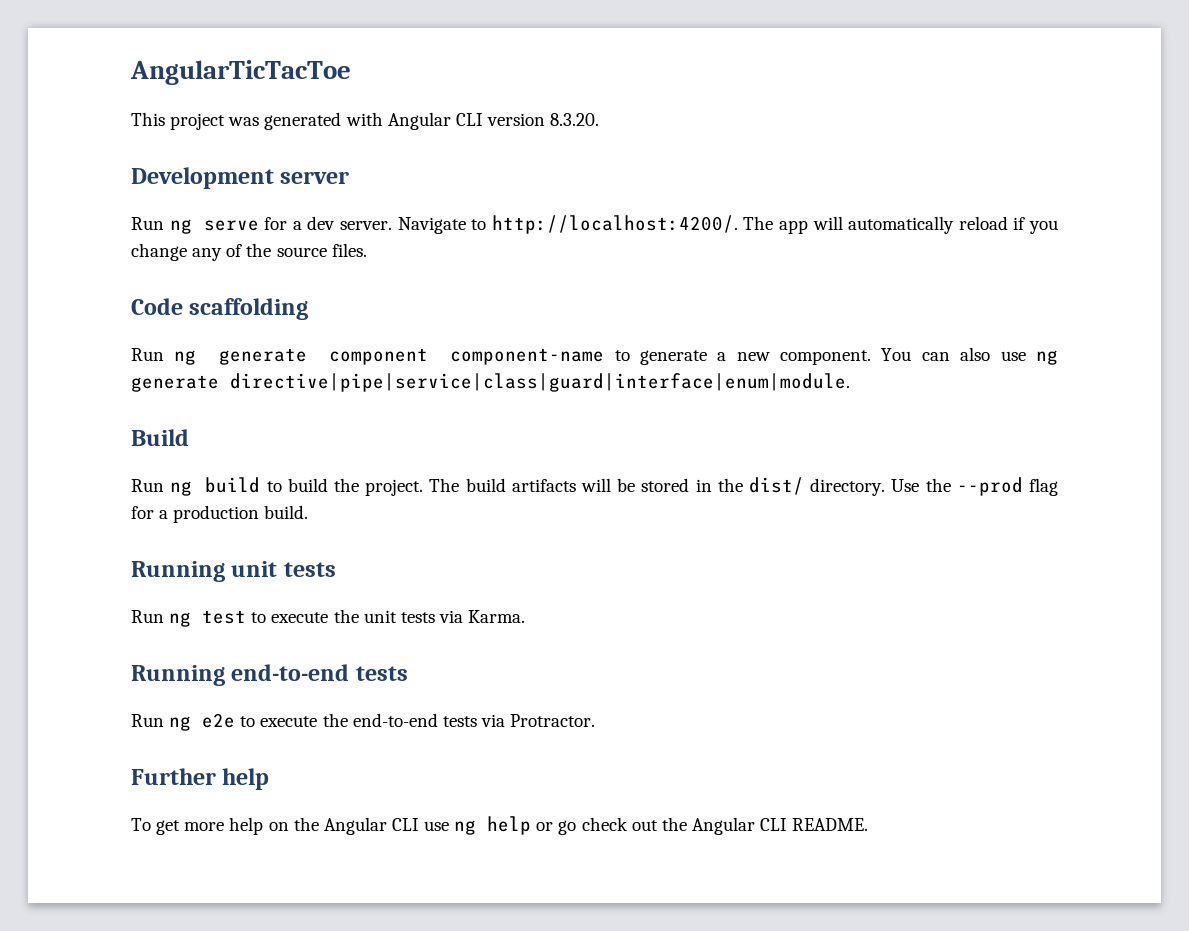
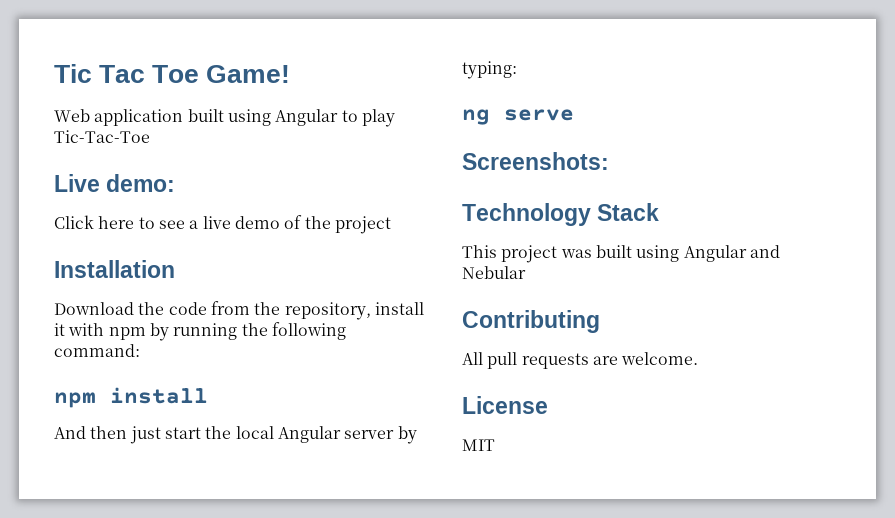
[130,60,351,85] [131,112,600,130] [131,167,350,189] [131,215,1058,234] [131,243,367,261] [131,298,309,320] [131,347,1058,365] [131,373,850,392] [131,429,189,446] [131,477,1059,496] [131,505,309,523] [131,561,336,582] [131,609,526,627] [131,664,408,686] [131,713,596,731] [131,768,270,790] [131,816,869,835] AngularTicTacToe // This project was generated with Angular CLI version 8.3.20. // Development server // Run ng serve for a dev server. Navigate to http://localhost:4200/. The app will automatically reload if you change any of the source files. // Code scaffolding // Run ng generate component component-name to generate a new component. You can also use ng generate directive|pipe|service|class|guard|interface|enum|module. // Build // Run ng build to build the project. The build artifacts will be stored in the dist/ directory. Use the --prod flag for a production build. // Running unit tests // Run ng test to execute the unit tests via Karma. // Running end-to-end tests // Run ng e2e to execute the end-to-end tests via Protractor. // Further help // To get more help on the Angular CLI use ng help or go check out the Angular CLI README. -> [54,64,291,83] [54,109,395,127] [54,130,150,143] [54,174,176,192] [54,215,391,234] [54,260,175,278] [54,301,424,320] [54,322,346,341] [54,344,140,357] [54,387,208,408] [54,426,417,444] [462,61,517,79] [462,109,574,125] [462,152,609,170] [462,203,660,226] [462,245,780,263] [462,266,526,279] [462,310,600,333] [462,352,699,369] [462,396,548,414] [462,439,495,451] Tic Tac Toe Game! // Web application built using Angular to play Tic-Tac-Toe // Live demo: // Click here to see a live demo of the project // Installation // Download the code from the repository, install it with npm by running the following command: // npm install // And then just start the local Angular server by typing: // ng serve // Screenshots: // Technology Stack // This project was built using Angular and Nebular // Contributing // All pull requests are welcome. // License // MIT

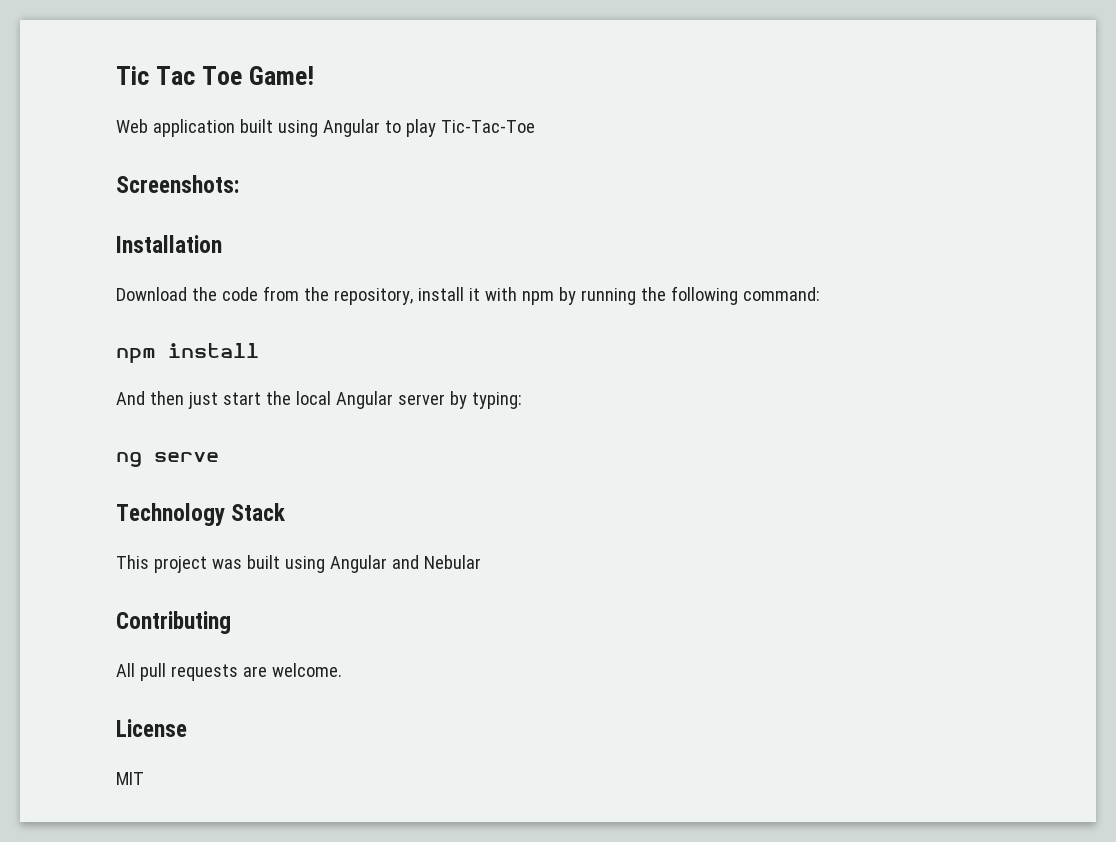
[54,174,176,192] [54,215,391,234] Live demo: // Click here to see a live demo of the project -> [116,175,239,193] Screenshots:
[462,152,609,170] // Screenshots: -> (219, 457) none

